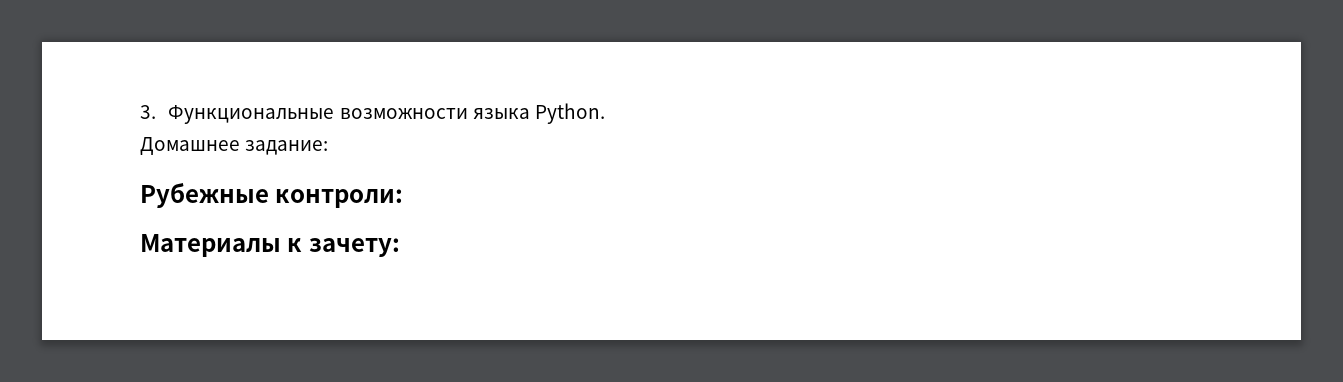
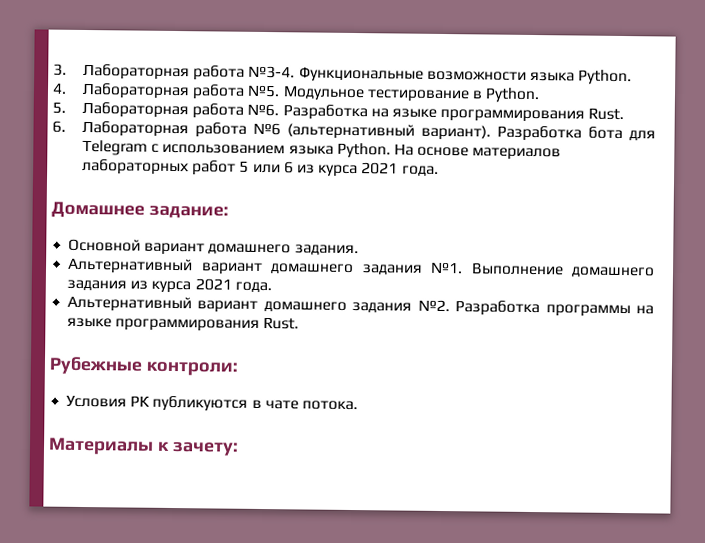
(156, 112) none -> [83,63,296,81] Лабораторная работа №3-4.
[140,137,329,155] [140,182,404,208] Домашнее задание: // Рубежные контроли: -> [52,82,541,104] [52,101,625,123] [52,120,656,142] [82,139,562,161] [82,158,439,178] [51,201,229,219] [68,238,359,257] [67,257,655,279] [67,278,272,294] [67,295,654,318] [67,317,300,332] [49,356,238,376] [66,394,358,412] 4. Лабораторная работа №5. Модульное тестирование в Python. // 5. Лабораторная работа №6. Разработка на языке программирования Rust. // 6. Лабораторная работа №6 (альтернативный вариант). Разработка бота для Telegram с использованием языка Python. На основе материалов лабораторных работ 5 или 6 из курса 2021 года. // Домашнее задание: // Основной вариант домашнего задания. // Альтернативный вариант домашнего задания №1. Выполнение домашнего задания из курса 2021 года. // Альтернативный вариант домашнего задания №2. Разработка программы на языке программирования Rust. // Рубежные контроли: // Условия РК публикуются в чате потока.

